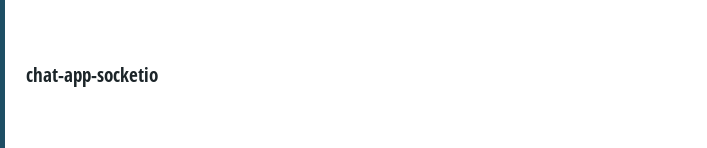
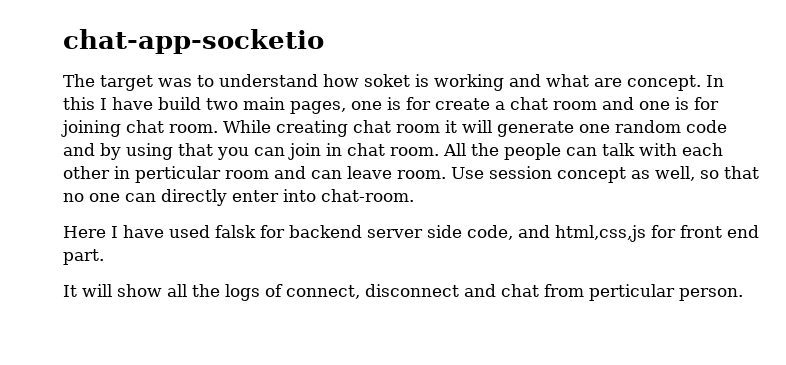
(158, 77) none -> [63,74,724,91] [63,97,719,114] [61,120,727,137] [63,143,723,160] [63,166,759,183] [63,189,414,206] [63,225,759,242] [63,249,104,265] [63,284,743,301] // The target was to understand how soket is working and what are concept. In this I have build two main pages, one is for create a chat room and one is for joining chat room. While creating chat room it will generate one random code and by using that you can join in chat room. All the people can talk with each other in perticular room and can leave room. Use session concept as well, so that no one can directly enter into chat-room. // Here I have used falsk for backend server side code, and html,css,js for front end part. // It will show all the logs of connect, disconnect and chat from perticular person.

